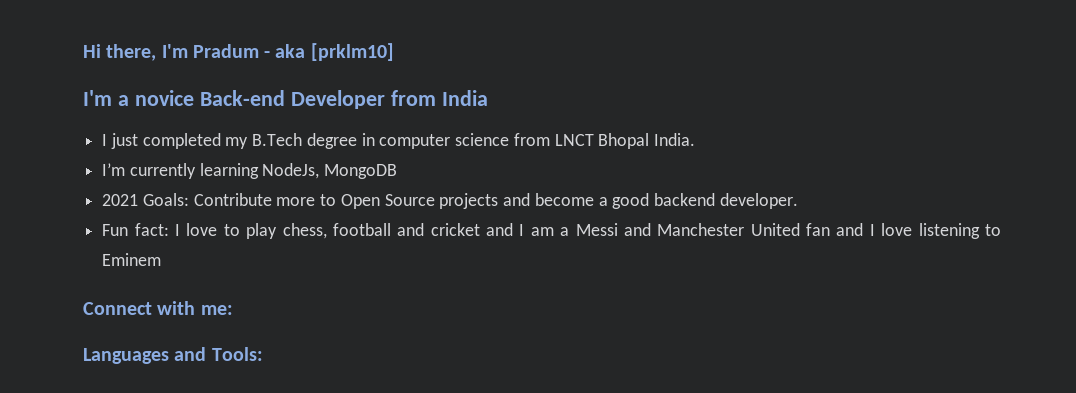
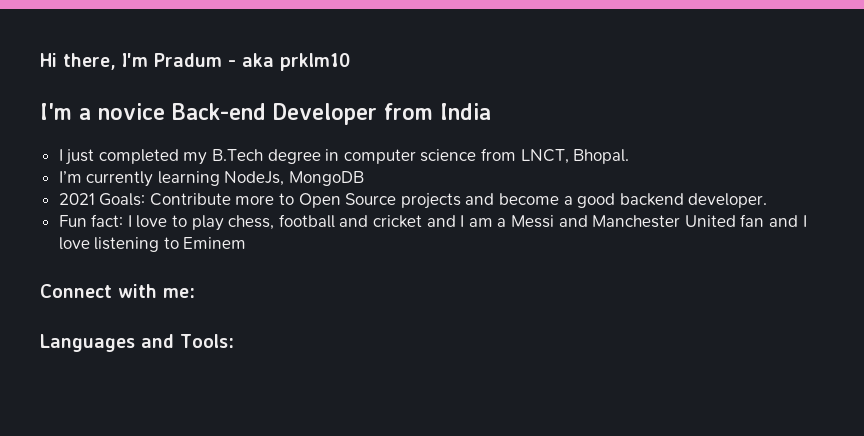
[310,43,394,61] [prklm10] -> [280,53,350,71] prklm10
[554,133,695,149] LNCT Bhopal India. -> [520,149,630,164] LNCT, Bhopal.

